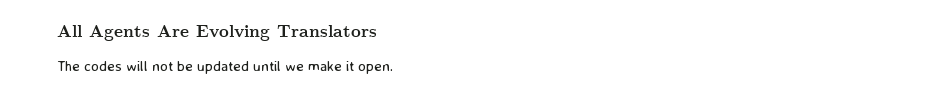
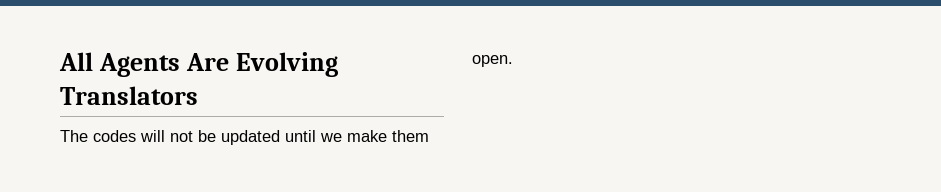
[346,61,354,71] it -> [392,130,429,142] them

